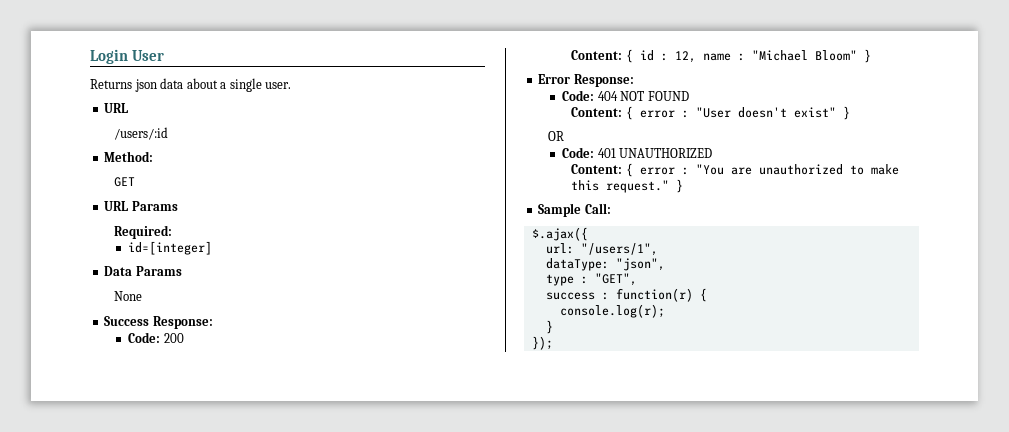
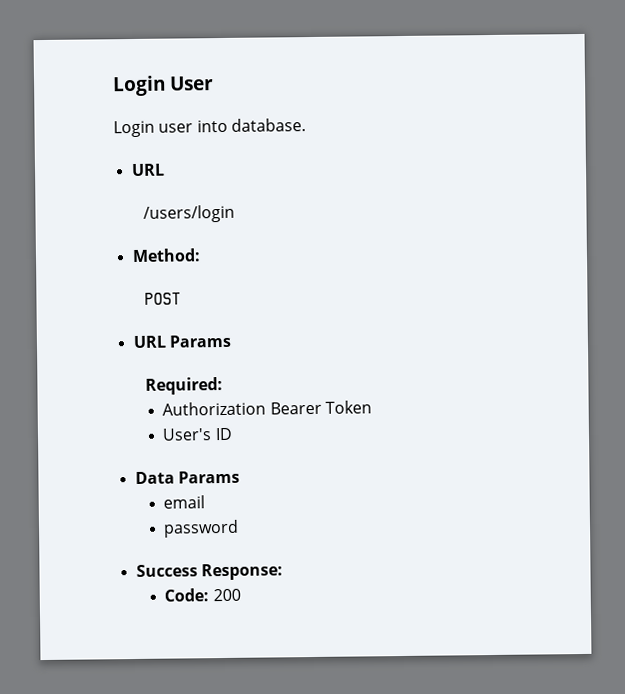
[90,78,292,92] Returns json data about a single user. -> [113,118,306,138] Login user into database.
[113,127,168,140] /users/:id -> [142,204,235,223] /users/login
[113,177,135,187] GET -> [143,292,181,305] POST
[127,241,212,255] id=[integer] -> [162,400,372,416] [162,427,233,441] Authorization Bearer Token // User's ID
[113,291,142,301] // None -> [163,495,206,509] [163,519,240,538] // email // password
[571,49,871,63] [538,74,634,87] [561,90,689,101] [571,106,850,120] [547,131,564,141] [561,147,713,158] [571,163,899,177] [571,179,684,193] [538,203,611,217] [531,227,588,241] [545,243,658,256] [545,258,665,271] [545,273,637,286] [545,288,707,302] [559,304,665,318] [545,320,553,334] [531,336,553,350] // Content: { id : 12, name : "Michael Bloom" } // Error Response: // Code: 404 NOT FOUND // Content: { error : "User doesn't exist" } // OR // Code: 401 UNAUTHORIZED // Content: { error : "You are unauthorized to make this request." } // Sample Call: // $.ajax({ // url: "/users/1", // dataType: "json", // type : "GET", // success : function(r) { // console.log(r); // } // }); -> (241, 595) none

